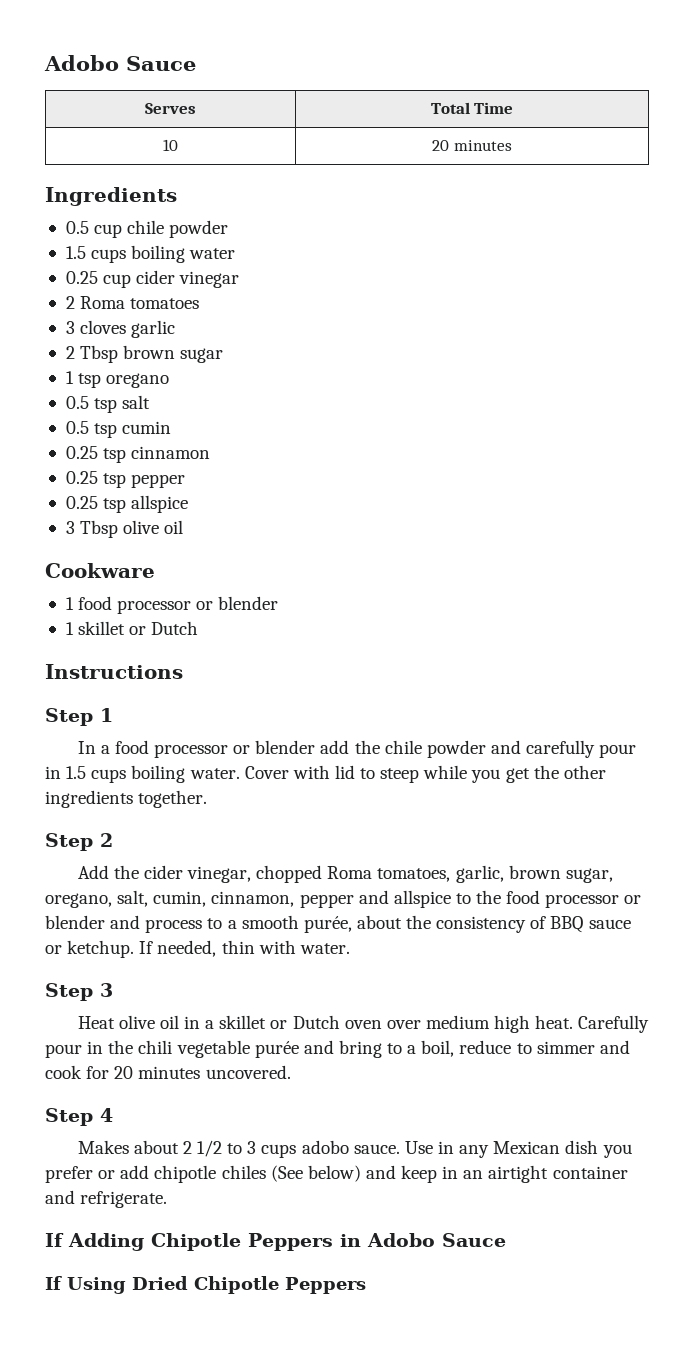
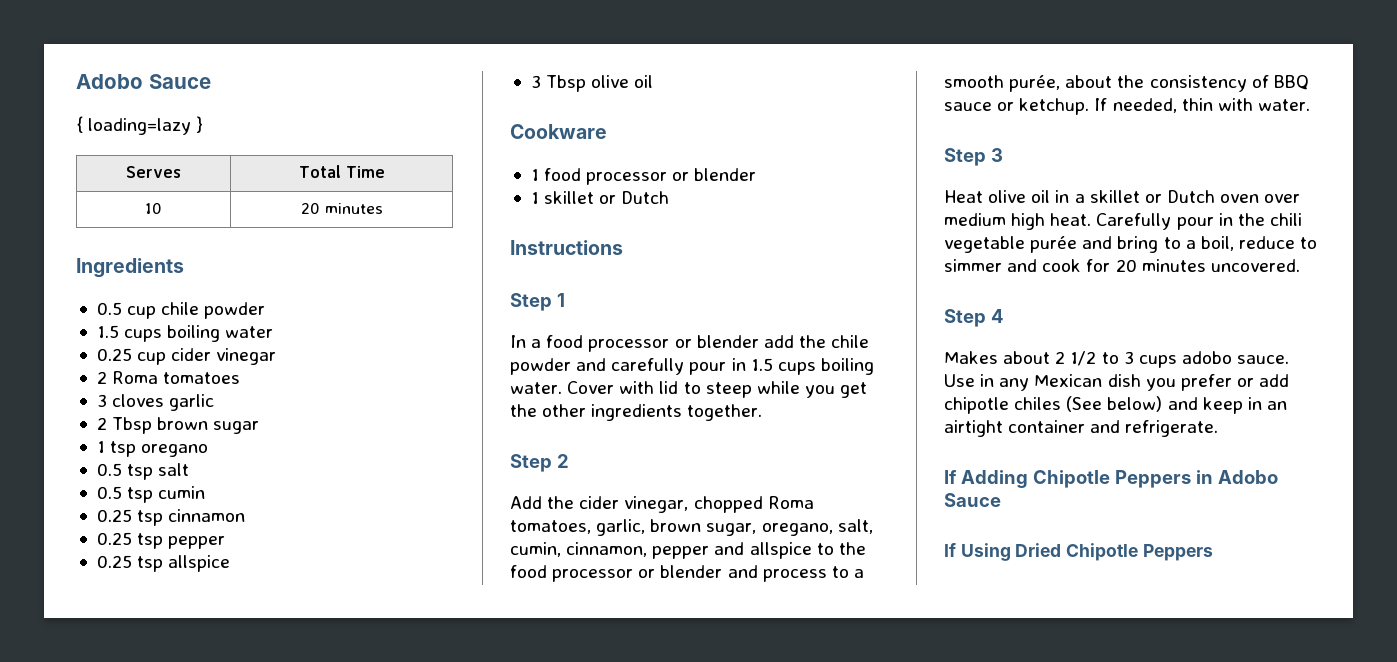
[44,55,196,71] Adobo Sauce -> [76,74,211,89] [76,116,204,135] Adobo Sauce // { loading=lazy }

